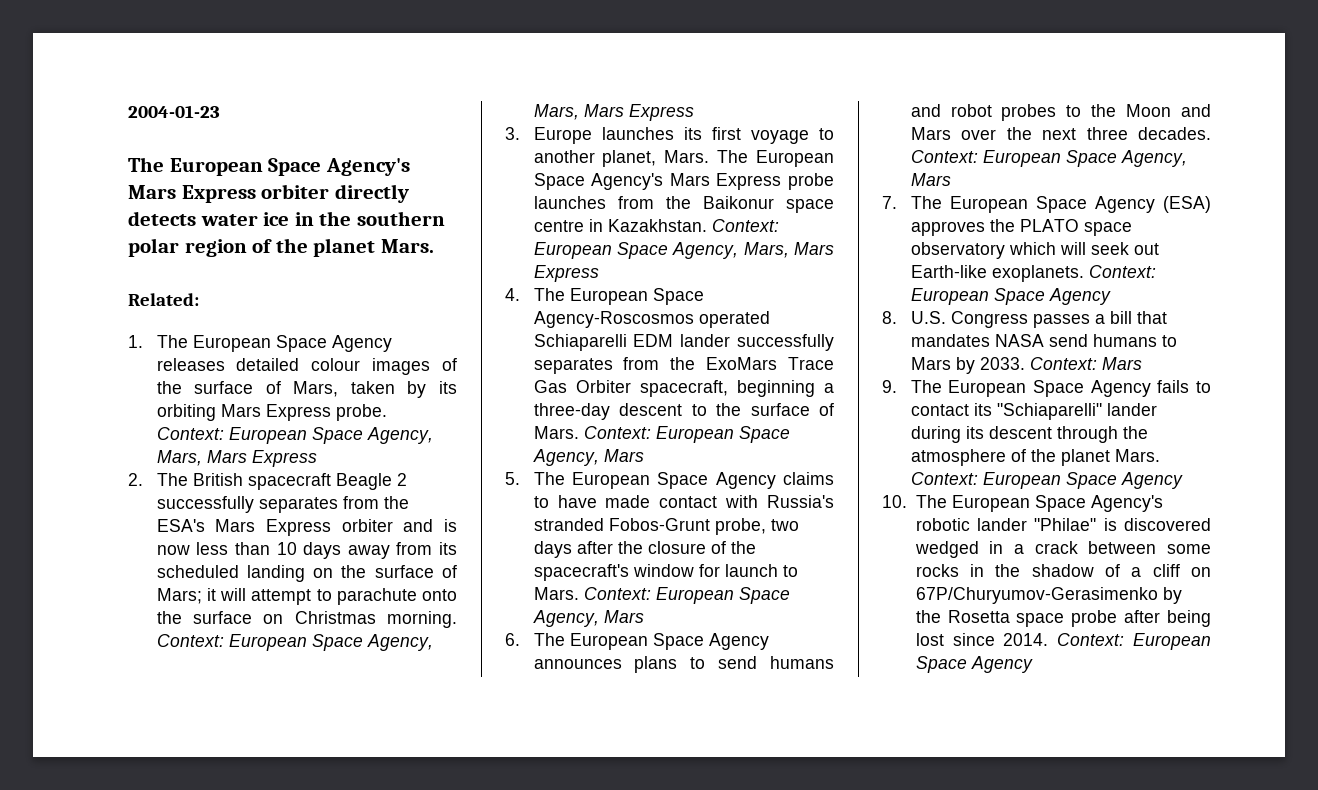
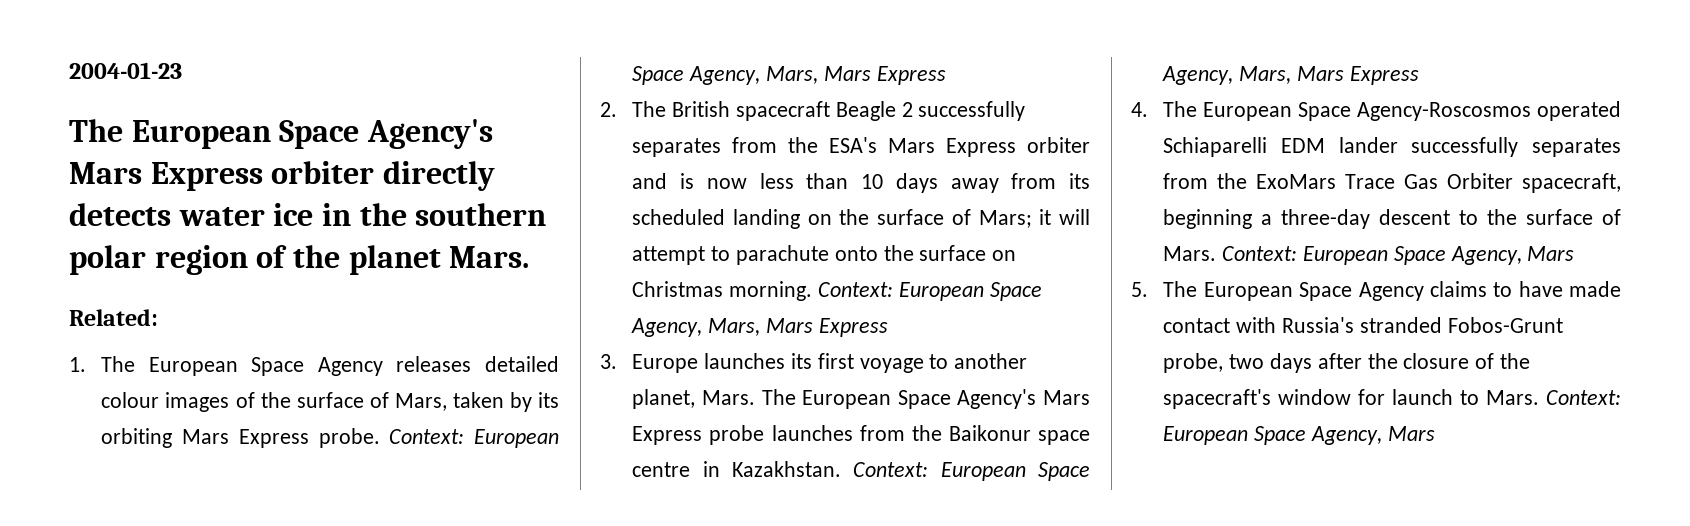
[505,633,769,650] [533,656,834,673] [910,104,1211,121] [910,127,1211,140] [910,150,1187,167] [910,173,951,186] [882,196,1211,213] [910,219,1132,236] [910,242,1159,259] [910,265,1156,282] [910,288,1111,305] [882,311,1167,328] [910,334,1177,347] [910,357,1142,374] [882,380,1211,397] [910,403,1157,420] [910,426,1148,443] [910,449,1160,466] [910,472,1183,489] [882,495,1163,512] [915,518,1211,531] [914,541,1211,558] [915,564,1211,577] [915,587,1182,604] [915,610,1211,627] [915,633,1211,650] [915,656,1033,673] // 6. The European Space Agency announces plans to send humans and robot probes to the Moon and Mars over the next three decades. Context: European Space Agency, Mars // 7. The European Space Agency (ESA) approves the PLATO space observatory which will seek out Earth-like exoplanets. Context: European Space Agency // 8. U.S. Congress passes a bill that mandates NASA send humans to Mars by 2033. Context: Mars // 9. The European Space Agency fails to contact its "Schiaparelli" lander during its descent through the atmosphere of the planet Mars. Context: European Space Agency // 10. The European Space Agency's robotic lander "Philae" is discovered wedged in a crack between some rocks in the shadow of a cliff on 67P/Churyumov-Gerasimenko by the Rosetta space probe after being lost since 2014. Context: European Space Agency -> (1435, 433) none

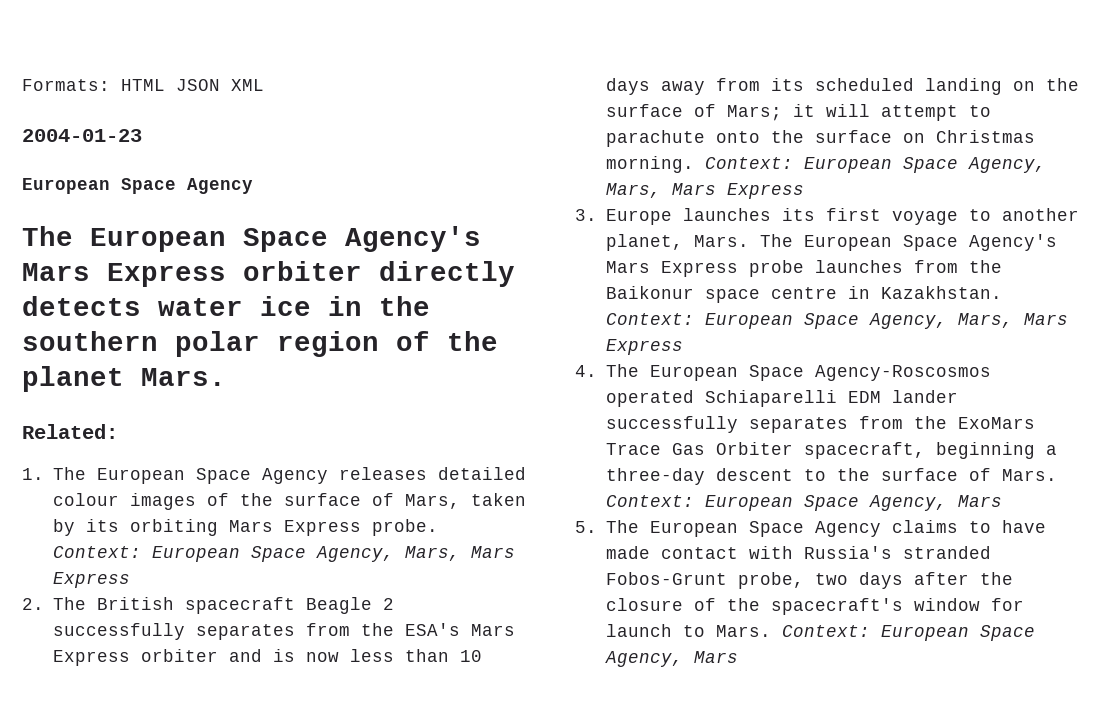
[69,62,182,79] 2004-01-23 -> [22,79,264,91] [22,129,142,142] [22,178,253,194] Formats: HTML JSON XML // 2004-01-23 // European Space Agency

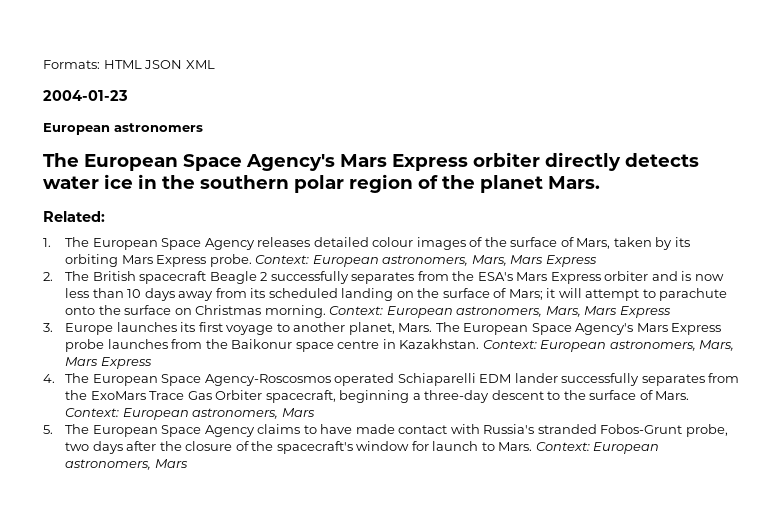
[121,178,253,194] Space Agency -> [114,123,203,132] astronomers
[250,546,394,562] Space Agency, -> [382,255,469,266] astronomers,
[902,157,1046,173] Space Agency, -> [456,306,543,317] astronomers,
[803,313,947,329] Space Agency, -> [609,340,696,351] astronomers,
[803,495,947,511] Space Agency, -> [192,408,279,419] astronomers,
[979,625,1035,641] [604,651,683,667] Space Agency, -> [65,459,152,470] astronomers,

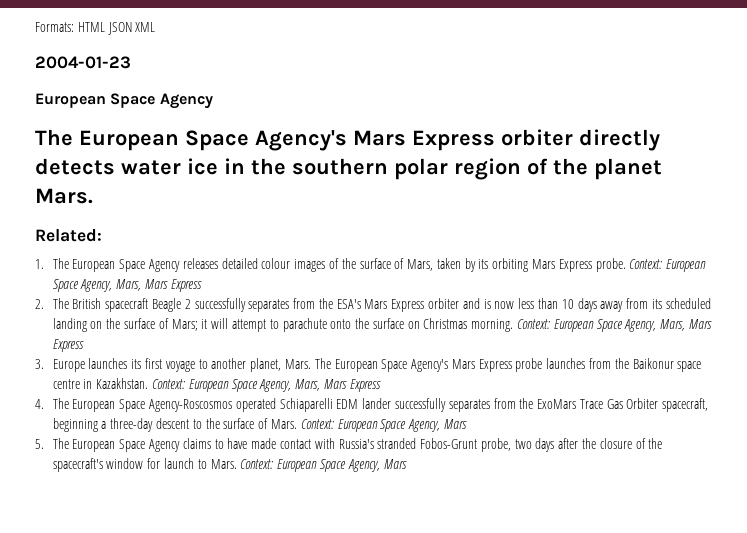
[114,123,203,132] astronomers -> [110,93,213,109] Space Agency
[382,255,469,266] astronomers, -> [52,279,113,292] Space Agency,
[456,306,543,317] astronomers, -> [596,319,657,332] Space Agency,
[609,340,696,351] astronomers, -> [231,379,292,392] Space Agency,
[192,408,279,419] astronomers, -> [380,419,441,432] Space Agency,
[65,459,152,470] astronomers, -> [319,459,380,472] Space Agency,

